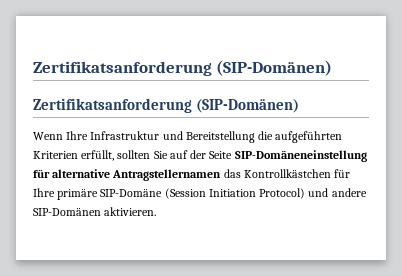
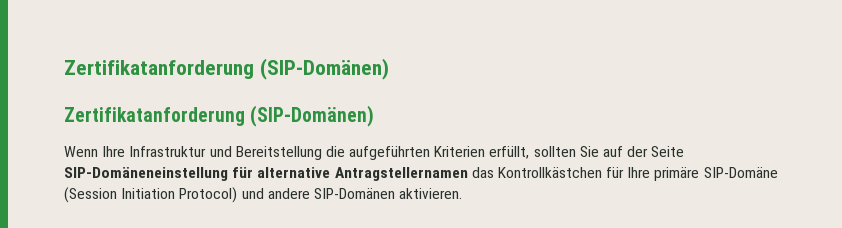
[33,60,333,76] [33,98,192,113] Zertifikatsanforderung (SIP-Domänen) // Zertifikatsanforderung -> [64,58,389,80] [64,107,245,126] Zertifikatanforderung (SIP-Domänen) // Zertifikatanforderung

